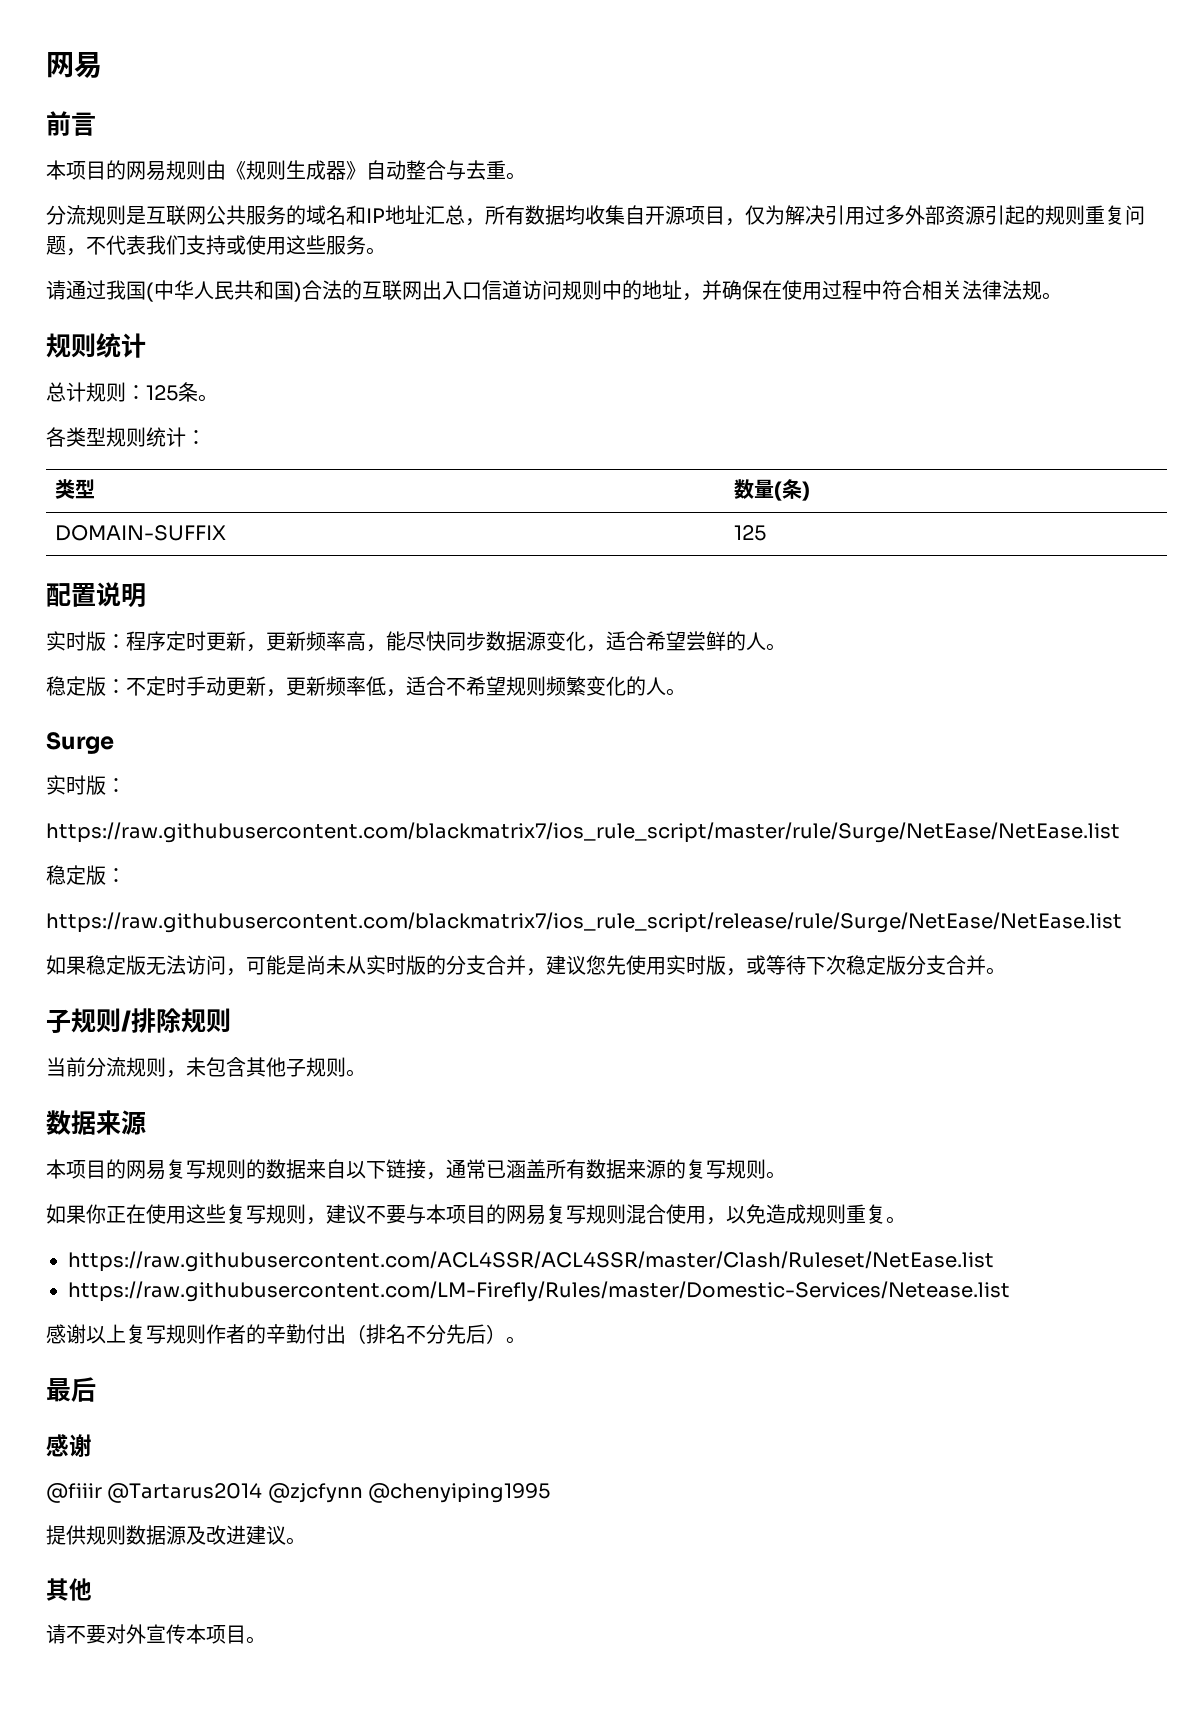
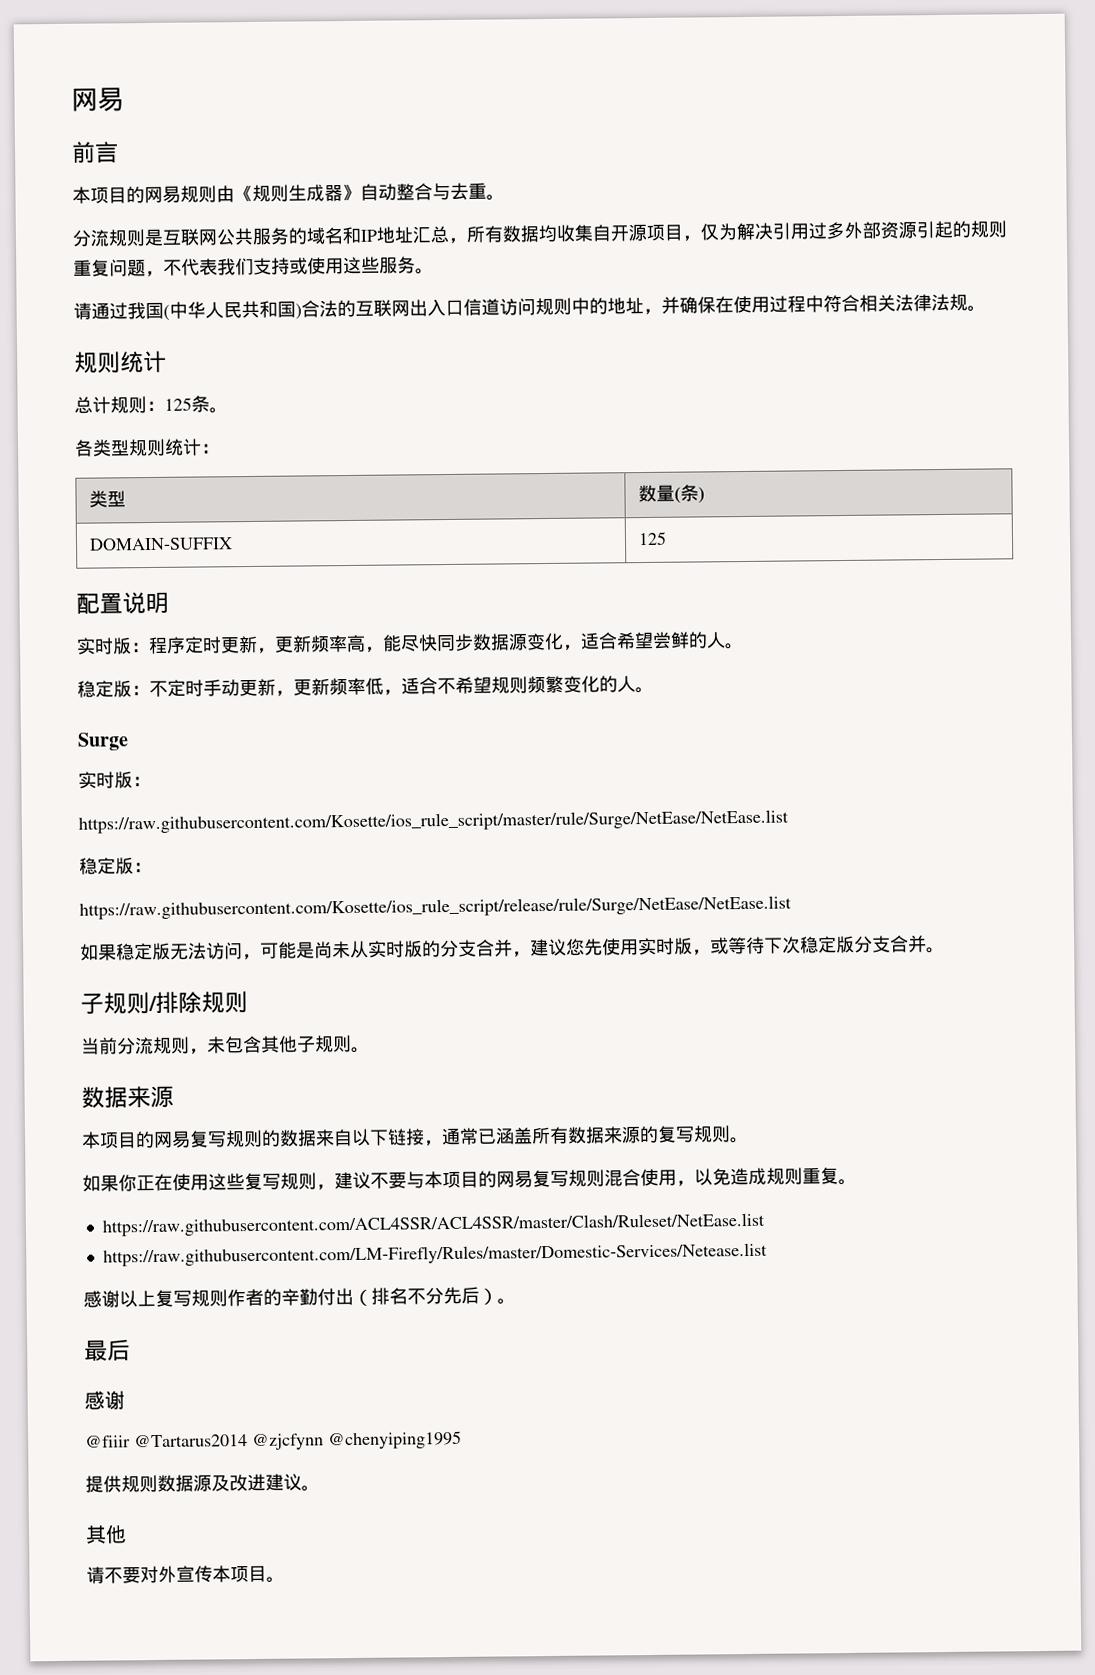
[46,822,1120,843] https://raw.githubusercontent.com/blackmatrix7/ios_rule_script/master/rule/Surge/NetEase/NetEase.list -> [78,809,789,834] https://raw.githubusercontent.com/Kosette/ios_rule_script/master/rule/Surge/NetEase/NetEase.list
[46,912,1122,933] https://raw.githubusercontent.com/blackmatrix7/ios_rule_script/release/rule/Surge/NetEase/NetEase.list -> [79,895,792,920] https://raw.githubusercontent.com/Kosette/ios_rule_script/release/rule/Surge/NetEase/NetEase.list

